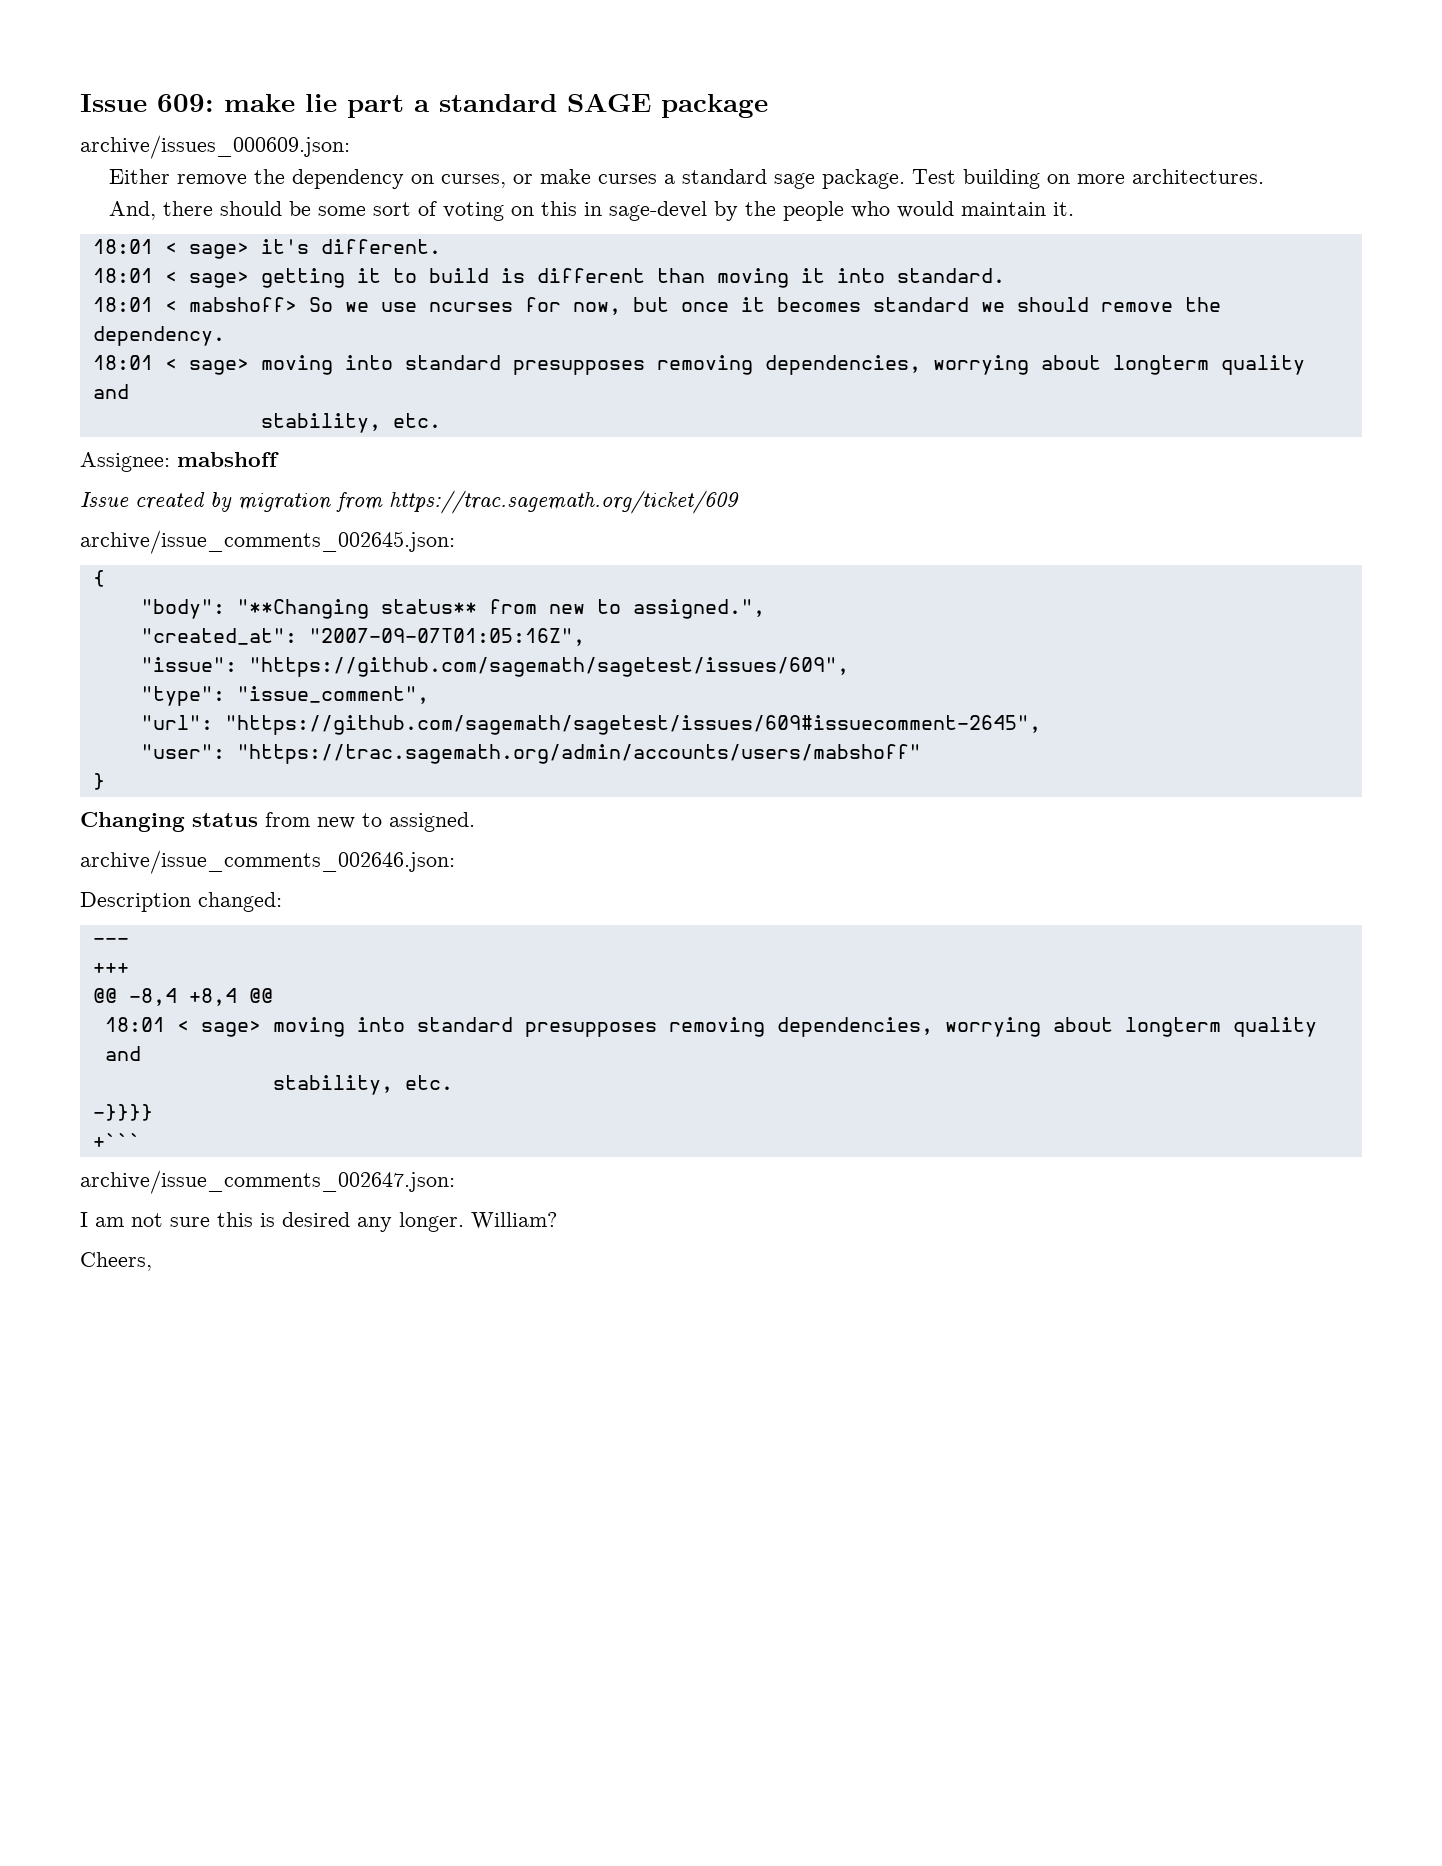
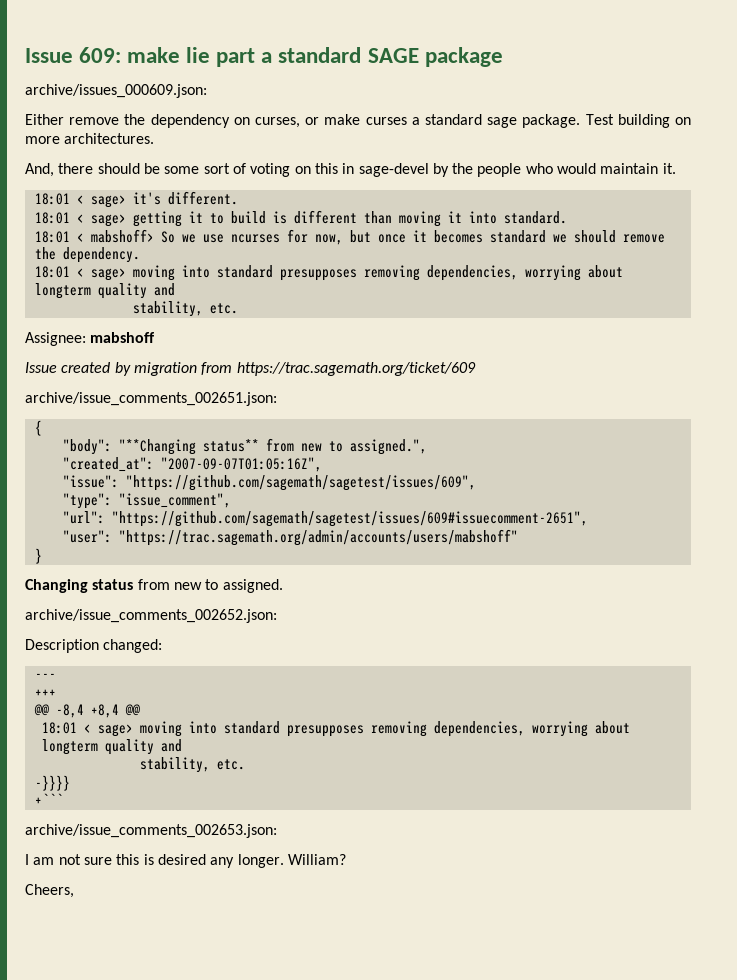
[80,530,455,554] archive/issue_comments_002645.json: -> [25,392,277,406] archive/issue_comments_002651.json:
[224,715,1041,735] "https://github.com/sagemath/sagetest/issues/609#issuecomment-2645", -> [111,511,588,527] "https://github.com/sagemath/sagetest/issues/609#issuecomment-2651",
[80,850,455,874] archive/issue_comments_002646.json: -> [25,609,277,623] archive/issue_comments_002652.json:
[80,1170,455,1194] archive/issue_comments_002647.json: -> [25,824,277,838] archive/issue_comments_002653.json:

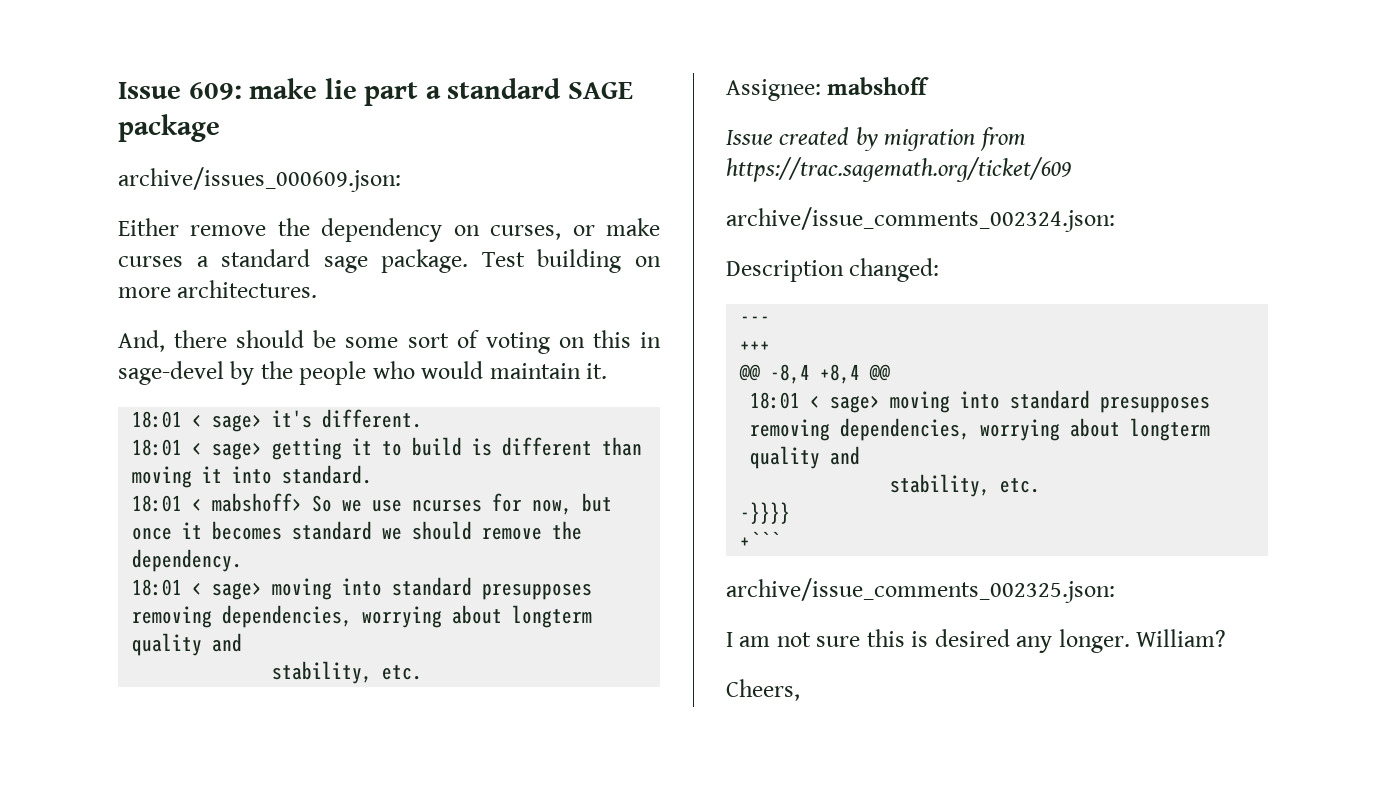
[25,392,277,406] [34,420,42,436] [62,438,427,455] [62,457,322,472] [62,475,476,491] [62,493,231,509] [62,511,588,527] [62,529,518,546] [34,548,42,564] [25,579,283,593] [25,609,277,623] archive/issue_comments_002651.json: // { // "body": "**Changing status** from new to assigned.", // "created_at": "2007-09-07T01:05:16Z", // "issue": "https://github.com/sagemath/sagetest/issues/609", // "type": "issue_comment", // "url": "https://github.com/sagemath/sagetest/issues/609#issuecomment-2651", // "user": "https://trac.sagemath.org/admin/accounts/users/mabshoff" // } // Changing status from new to assigned. // archive/issue_comments_002652.json: -> [726,207,1115,232] archive/issue_comments_002324.json:
[25,824,277,838] archive/issue_comments_002653.json: -> [726,578,1115,603] archive/issue_comments_002325.json:

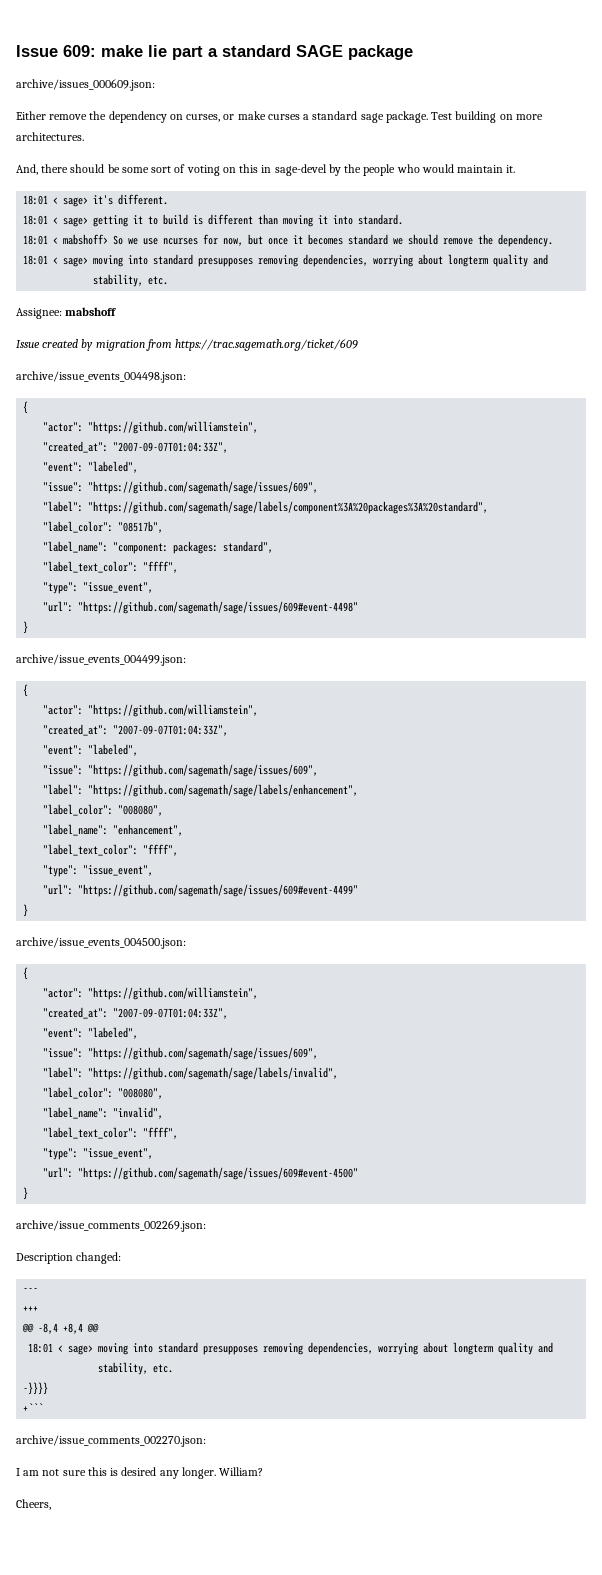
[726,207,1115,232] archive/issue_comments_002324.json: -> [16,371,186,383] [23,401,29,414] [43,421,259,434] [43,441,229,453] [43,461,139,473] [43,481,319,494] [43,501,489,514] [43,521,164,533] [43,541,274,554] [43,561,179,573] [43,582,154,594] [43,601,359,614] [23,621,29,634] [16,654,186,666] [23,684,29,697] [43,704,259,717] [43,724,229,736] [43,744,139,756] [43,764,319,777] [43,784,359,797] [43,804,164,816] [43,824,184,836] [43,844,179,856] [43,865,154,877] [43,884,359,897] [23,904,29,917] [16,937,186,949] [23,967,29,980] [43,987,259,1000] [43,1007,229,1019] [43,1027,139,1039] [43,1047,319,1060] [43,1067,339,1080] [43,1087,164,1099] [43,1107,164,1119] [43,1127,179,1139] [43,1148,154,1160] [43,1167,359,1180] [23,1187,29,1200] [16,1220,206,1232] archive/issue_events_004498.json: // { // "actor": "https://github.com/williamstein", // "created_at": "2007-09-07T01:04:33Z", // "event": "labeled", // "issue": "https://github.com/sagemath/sage/issues/609", // "label": "https://github.com/sagemath/sage/labels/component%3A%20packages%3A%20standard", // "label_color": "08517b", // "label_name": "component: packages: standard", // "label_text_color": "ffff", // "type": "issue_event", // "url": "https://github.com/sagemath/sage/issues/609#event-4498" // } // archive/issue_events_004499.json: // { // "actor": "https://github.com/williamstein", // "created_at": "2007-09-07T01:04:33Z", // "event": "labeled", // "issue": "https://github.com/sagemath/sage/issues/609", // "label": "https://github.com/sagemath/sage/labels/enhancement", // "label_color": "008080", // "label_name": "enhancement", // "label_text_color": "ffff", // "type": "issue_event", // "url": "https://github.com/sagemath/sage/issues/609#event-4499" // } // archive/issue_events_004500.json: // { // "actor": "https://github.com/williamstein", // "created_at": "2007-09-07T01:04:33Z", // "event": "labeled", // "issue": "https://github.com/sagemath/sage/issues/609", // "label": "https://github.com/sagemath/sage/labels/invalid", // "label_color": "008080", // "label_name": "invalid", // "label_text_color": "ffff", // "type": "issue_event", // "url": "https://github.com/sagemath/sage/issues/609#event-4500" // } // archive/issue_comments_002269.json:
[726,578,1115,603] archive/issue_comments_002325.json: -> [16,1435,206,1447] archive/issue_comments_002270.json:

